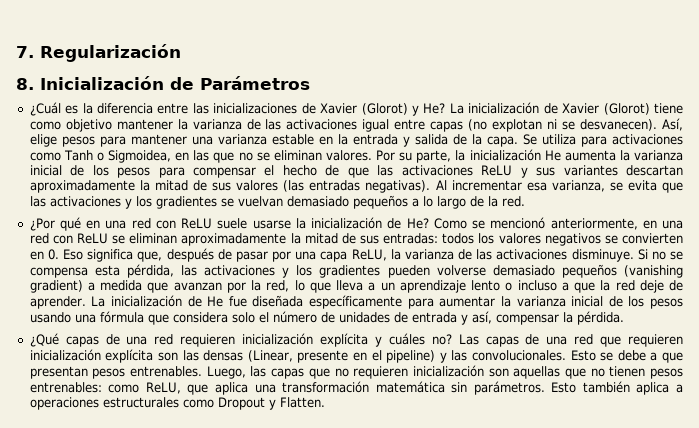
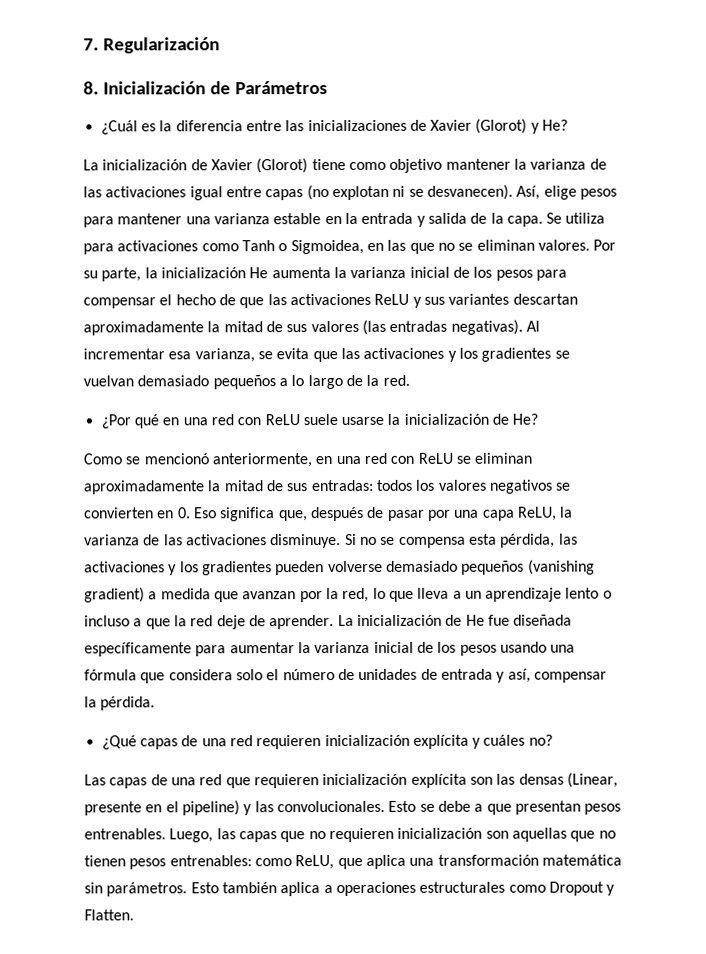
(446, 108) none -> (569, 125) //
(429, 223) none -> (539, 419) //
(452, 339) none -> (553, 740) //

